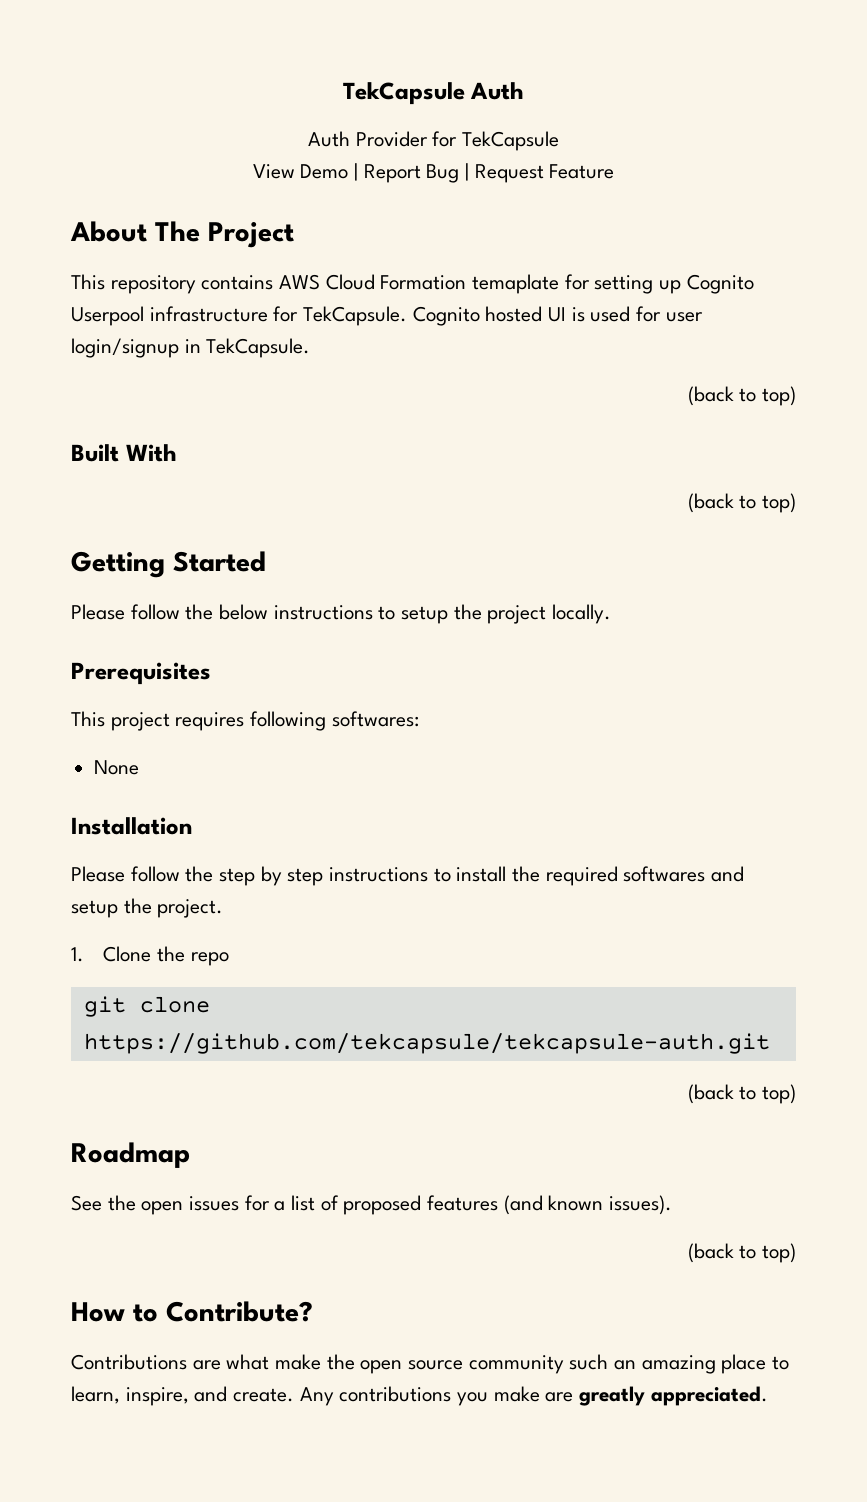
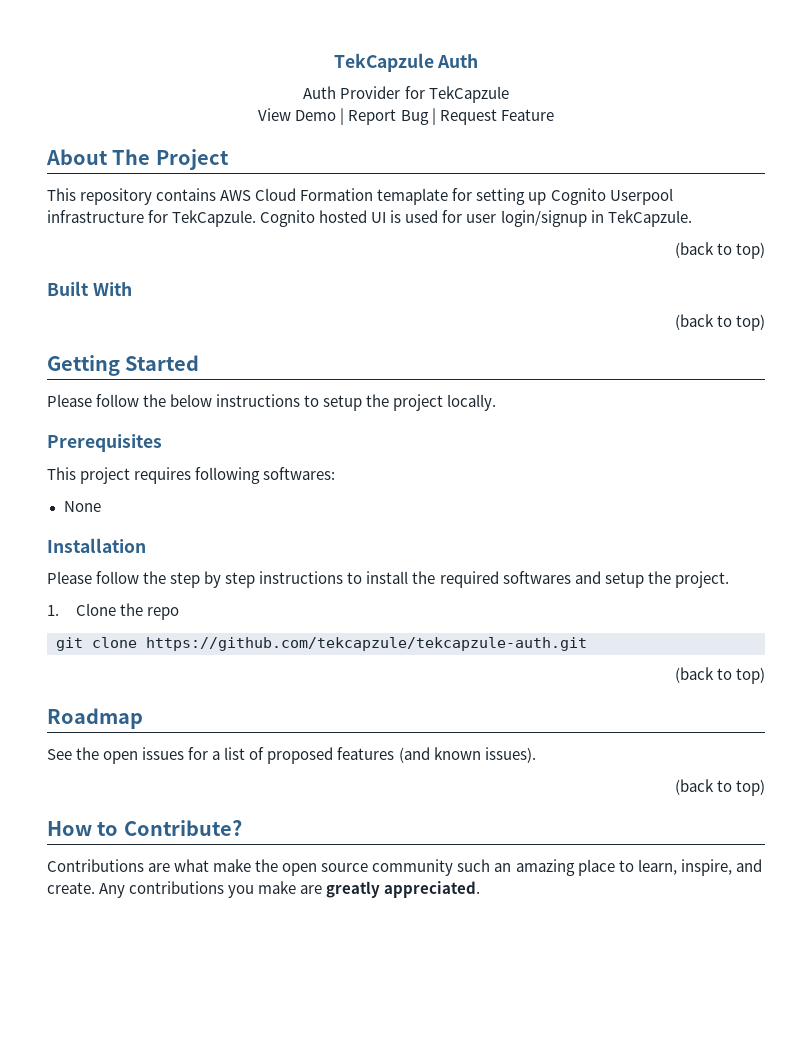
[342,82,465,105] TekCapsule -> [333,53,434,72] TekCapzule
[462,131,560,151] TekCapsule -> [428,86,509,103] TekCapzule
[303,306,408,326] TekCapsule. -> [172,210,257,227] TekCapzule.
[206,338,311,358] TekCapsule. -> [607,210,692,227] TekCapzule.
[83,1033,770,1054] https://github.com/tekcapsule/tekcapsule-auth.git -> [146,637,587,651] https://github.com/tekcapzule/tekcapzule-auth.git

